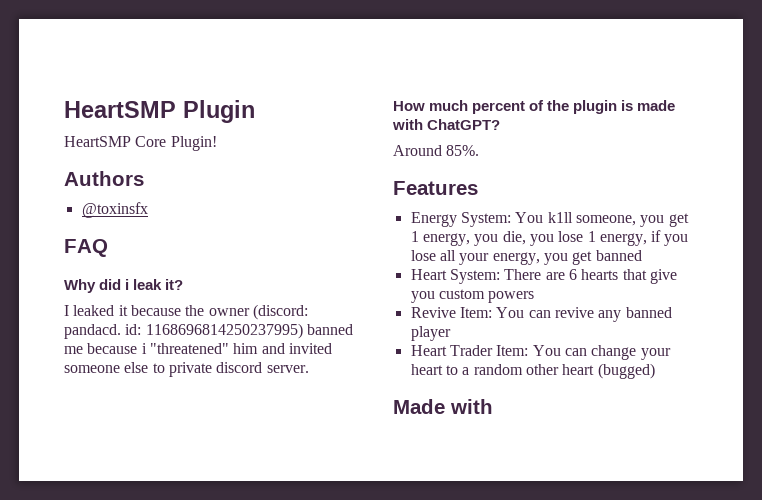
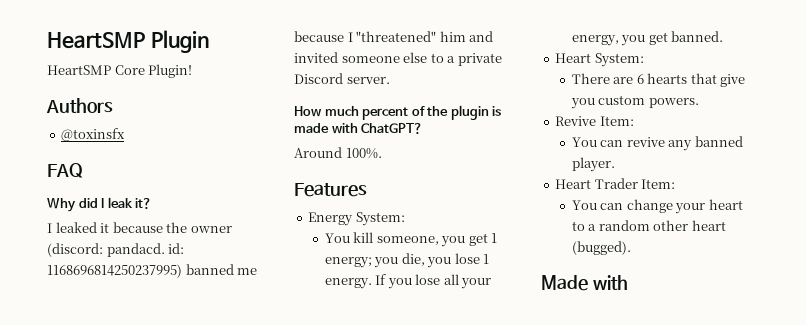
[125,279,130,290] i -> [101,198,105,208] I
[141,343,147,354] i -> [347,32,353,42] I
[168,362,263,377] private discord -> [447,53,502,66] [294,73,343,84] a private Discord
[446,145,480,156] 85%. -> [345,148,382,159] 100%.
[515,212,573,223] You k1ll -> [324,232,374,243] // You kill
[422,233,470,246] energy, -> [324,257,372,268] energy;
[599,230,662,246] energy, if -> [324,274,387,289] energy. If
[595,250,642,261] banned -> [671,31,724,42] banned.
(500, 276) none -> (644, 60) //
[488,291,535,303] powers -> [648,98,699,108] powers.
(492, 312) none -> (634, 121) //
[410,326,451,341] player -> [571,157,615,172] player.
(529, 350) none -> (676, 184) //
[597,363,655,379] (bugged) -> [571,241,631,255] (bugged).

